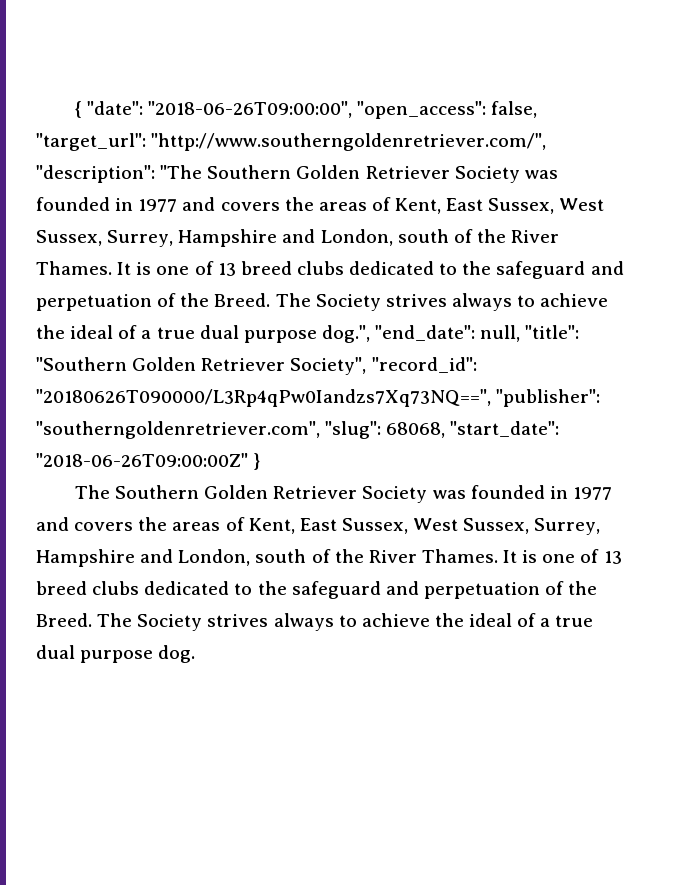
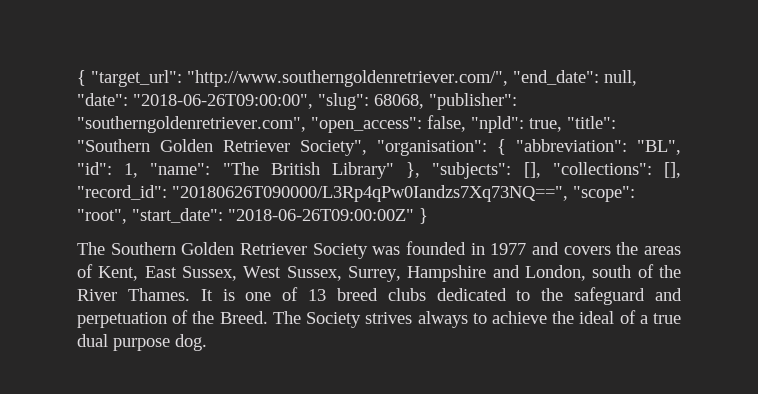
[74,101,538,119] [36,133,547,151] [36,165,558,183] [36,197,605,214] [36,229,560,247] [36,261,624,279] [36,293,609,311] [36,325,521,343] { "date": "2018-06-26T09:00:00", "open_access": false, "target_url": "http://www.southerngoldenretriever.com/", "description": "The Southern Golden Retriever Society was founded in 1977 and covers the areas of Kent, East Sussex, West Sussex, Surrey, Hampshire and London, south of the River Thames. It is one of 13 breed clubs dedicated to the safeguard and perpetuation of the Breed. The Society strives always to achieve the ideal of a true dual purpose dog.", "end_date": null, -> [77,70,637,87] [77,93,517,110] [77,115,562,133] { "target_url": "http://www.southerngoldenretriever.com/", "end_date": null, "date": "2018-06-26T09:00:00", "slug": 68068, "publisher": "southerngoldenretriever.com", "open_access": false, "npld": true,
[371,357,477,373] [36,389,601,407] [36,421,446,439] "record_id": "20180626T090000/L3Rp4qPw0Iandzs7Xq73NQ==", "publisher": "southerngoldenretriever.com", "slug": 68068, -> [377,139,681,156] [77,162,681,179] [77,185,635,202] [77,209,127,224] "organisation": { "abbreviation": "BL", "id": 1, "name": "The British Library" }, "subjects": [], "collections": [], "record_id": "20180626T090000/L3Rp4qPw0Iandzs7Xq73NQ==", "scope": "root",

